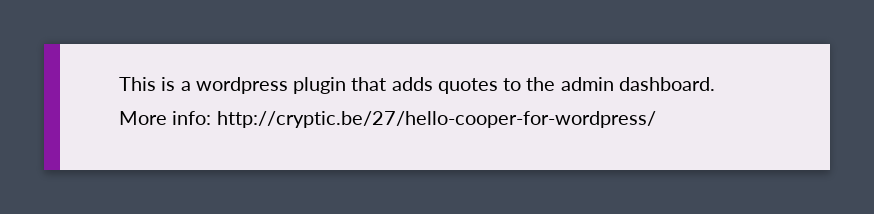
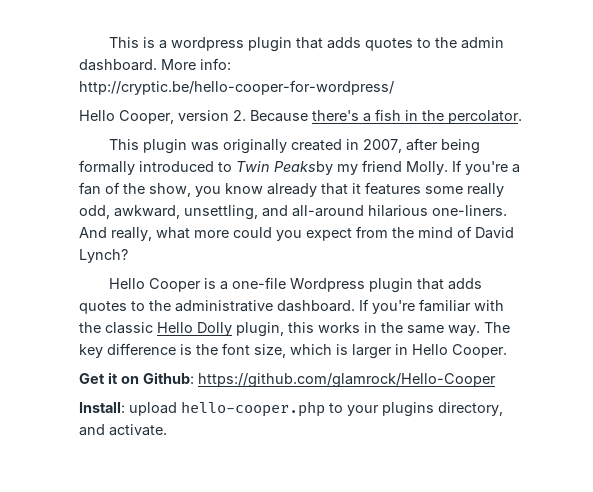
(715, 84) // -> (157, 65) none
[216,111,656,128] http://cryptic.be/27/hello-cooper-for-wordpress/ -> [79,80,394,95] [79,109,522,124] [108,138,480,154] [79,160,520,175] [79,182,504,197] [79,205,507,220] [79,226,514,241] [79,249,128,263] [108,277,482,293] [79,299,504,314] [79,322,510,337] [79,343,507,359] [79,372,496,388] [79,401,503,417] [79,424,167,436] http://cryptic.be/hello-cooper-for-wordpress/ // Hello Cooper, version 2. Because there's a fish in the percolator. // This plugin was originally created in 2007, after being formally introduced to Twin Peaksby my friend Molly. If you're a fan of the show, you know already that it features some really odd, awkward, unsettling, and all-around hilarious one-liners. And really, what more could you expect from the mind of David Lynch? // Hello Cooper is a one-file Wordpress plugin that adds quotes to the administrative dashboard. If you're familiar with the classic Hello Dolly plugin, this works in the same way. The key difference is the font size, which is larger in Hello Cooper. // Get it on Github: https://github.com/glamrock/Hello-Cooper // Install: upload hello-cooper.php to your plugins directory, and activate.

